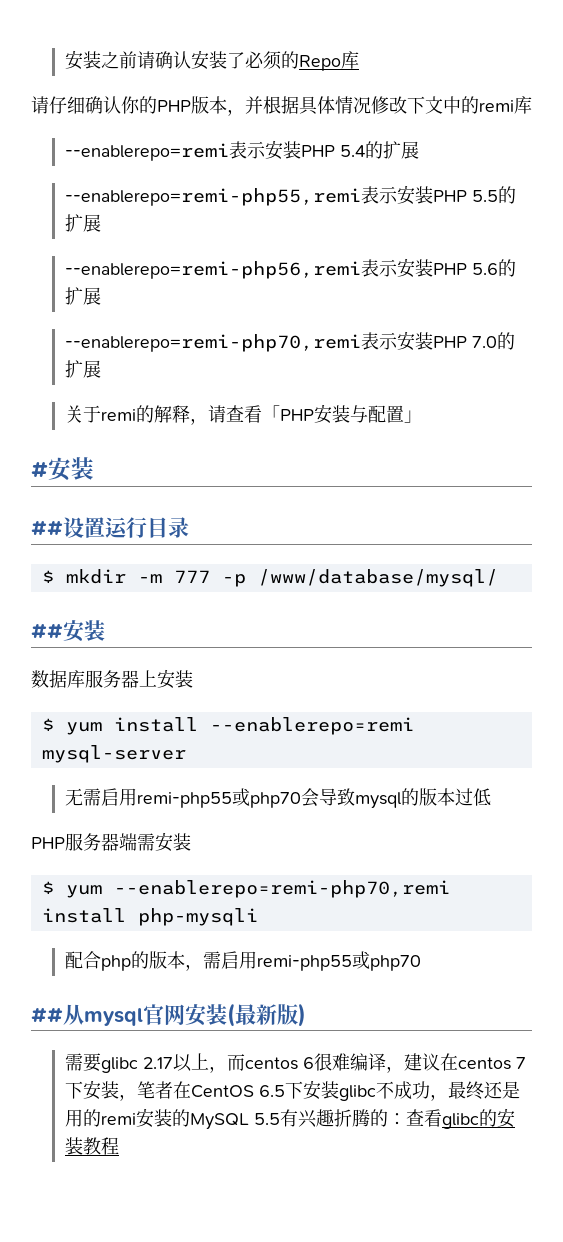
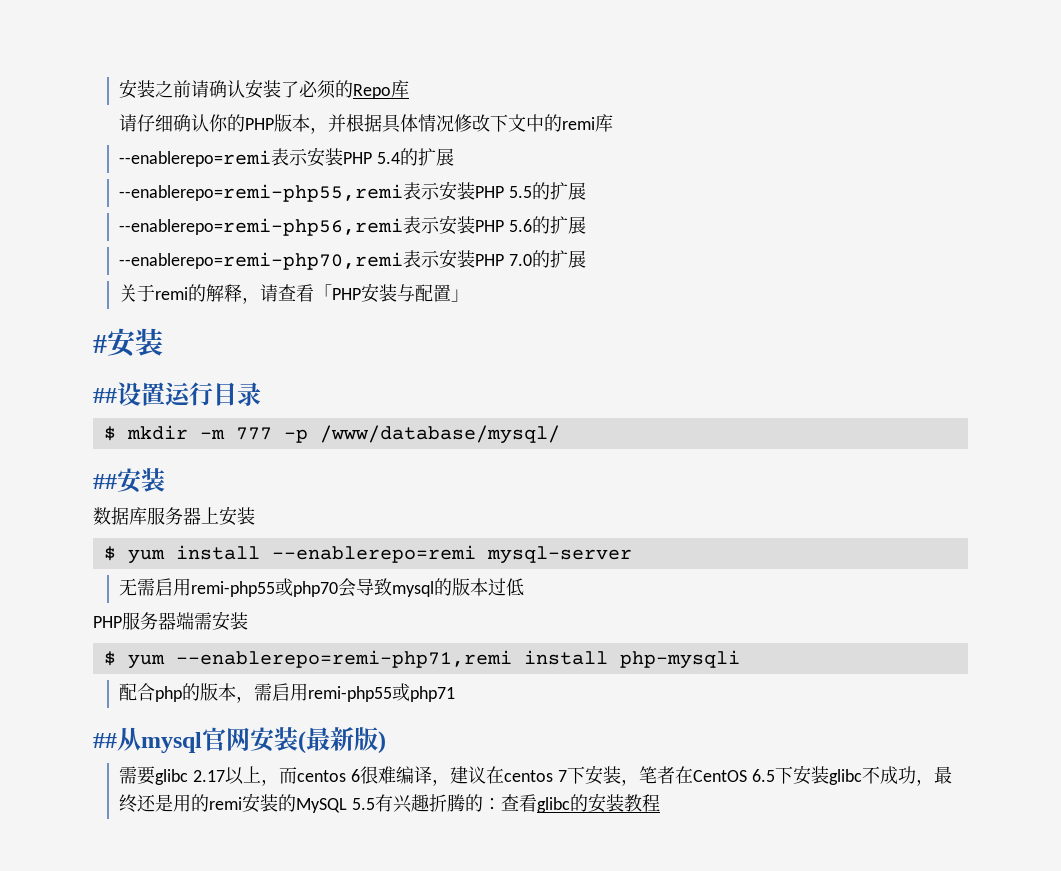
[113,880,450,898] --enablerepo=remi-php70,remi -> [175,650,512,668] --enablerepo=remi-php71,remi
[370,955,422,971] php70 -> [410,686,456,702] php71

